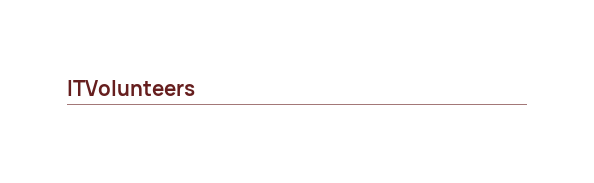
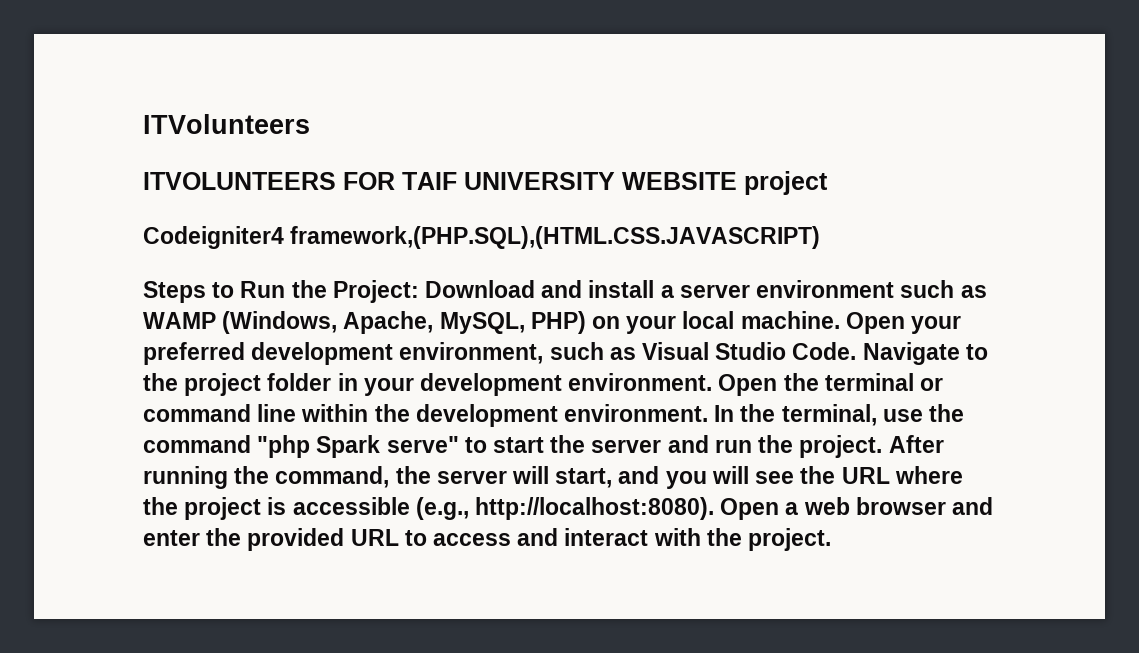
(195, 88) none -> [143,171,828,195] [143,226,821,249] [143,280,987,303] [143,311,962,334] [143,342,988,365] [143,373,944,396] [143,404,965,427] [143,435,944,458] [143,466,963,489] [143,497,994,520] [143,528,832,551] // ITVOLUNTEERS FOR TAIF UNIVERSITY WEBSITE project // Codeigniter4 framework,(PHP.SQL),(HTML.CSS.JAVASCRIPT) // Steps to Run the Project: Download and install a server environment such as WAMP (Windows, Apache, MySQL, PHP) on your local machine. Open your preferred development environment, such as Visual Studio Code. Navigate to the project folder in your development environment. Open the terminal or command line within the development environment. In the terminal, use the command "php Spark serve" to start the server and run the project. After running the command, the server will start, and you will see the URL where the project is accessible (e.g., http://localhost:8080). Open a web browser and enter the provided URL to access and interact with the project.

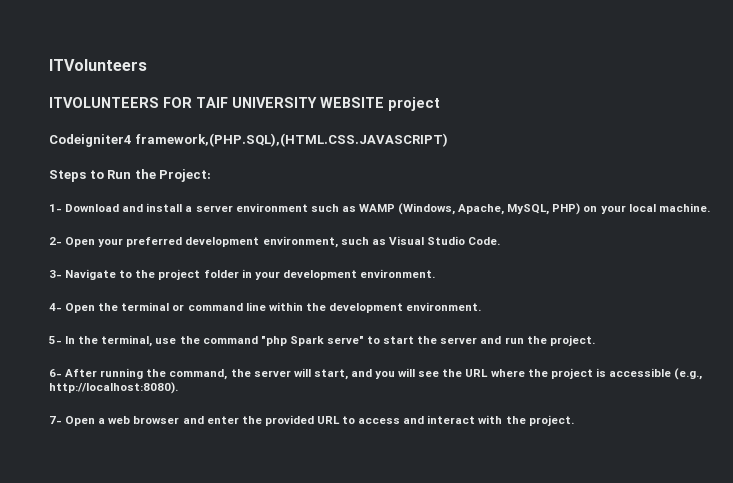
(419, 291) none -> [49,204,62,212] // 1-
(840, 320) none -> [49,237,62,245] // 2-
(857, 351) none -> [49,270,62,278] // 3-
(713, 382) none -> [49,303,62,311] // 4-
(709, 413) none -> [49,336,62,344] // 5-
(883, 446) none -> [49,369,62,377] // 6-
(715, 508) none -> [49,416,62,424] // 7-

